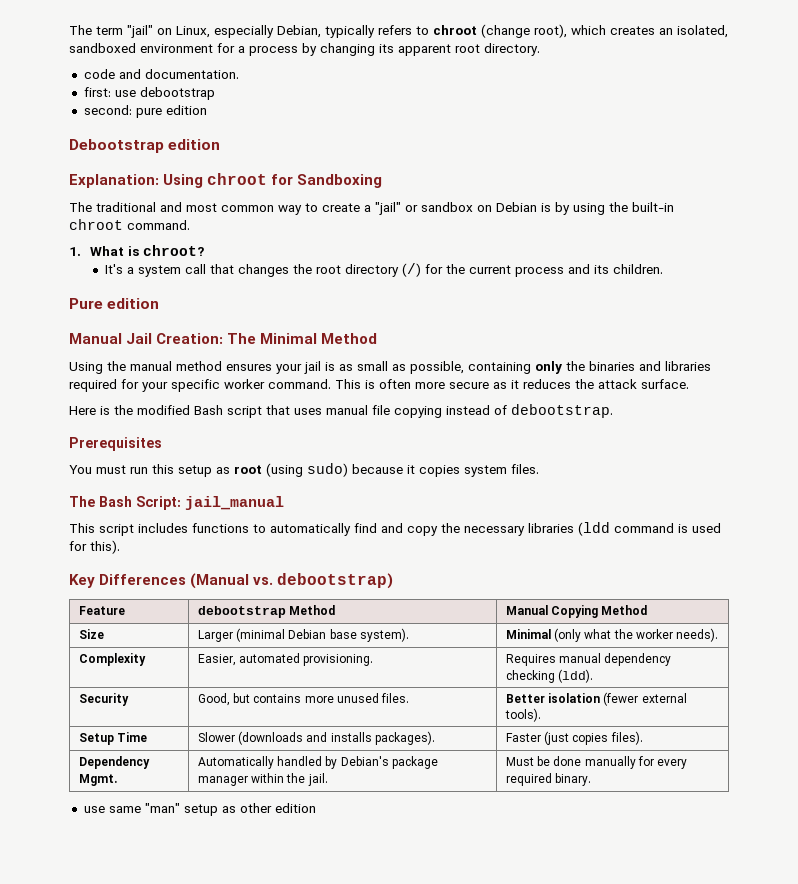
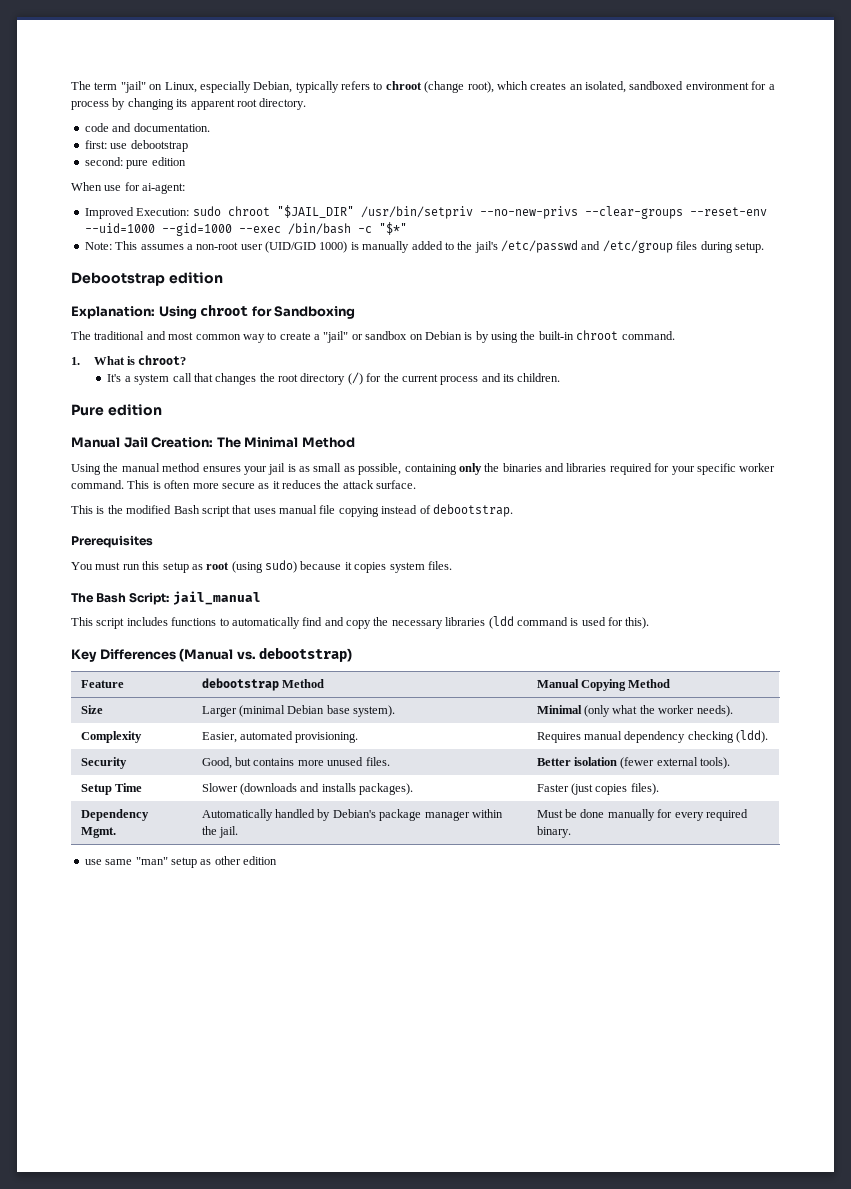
(207, 110) none -> [71,182,186,194] [84,205,767,219] [84,222,407,236] [84,240,764,253] // When use for ai-agent: // Improved Execution: sudo chroot "$JAIL_DIR" /usr/bin/setpriv --no-new-privs --clear-groups --reset-env --uid=1000 --gid=1000 --exec /bin/bash -c "$*" // Note: This assumes a non-root user (UID/GID 1000) is manually added to the jail's /etc/passwd and /etc/group files during setup.
[69,406,96,415] Here -> [71,505,93,514] This

